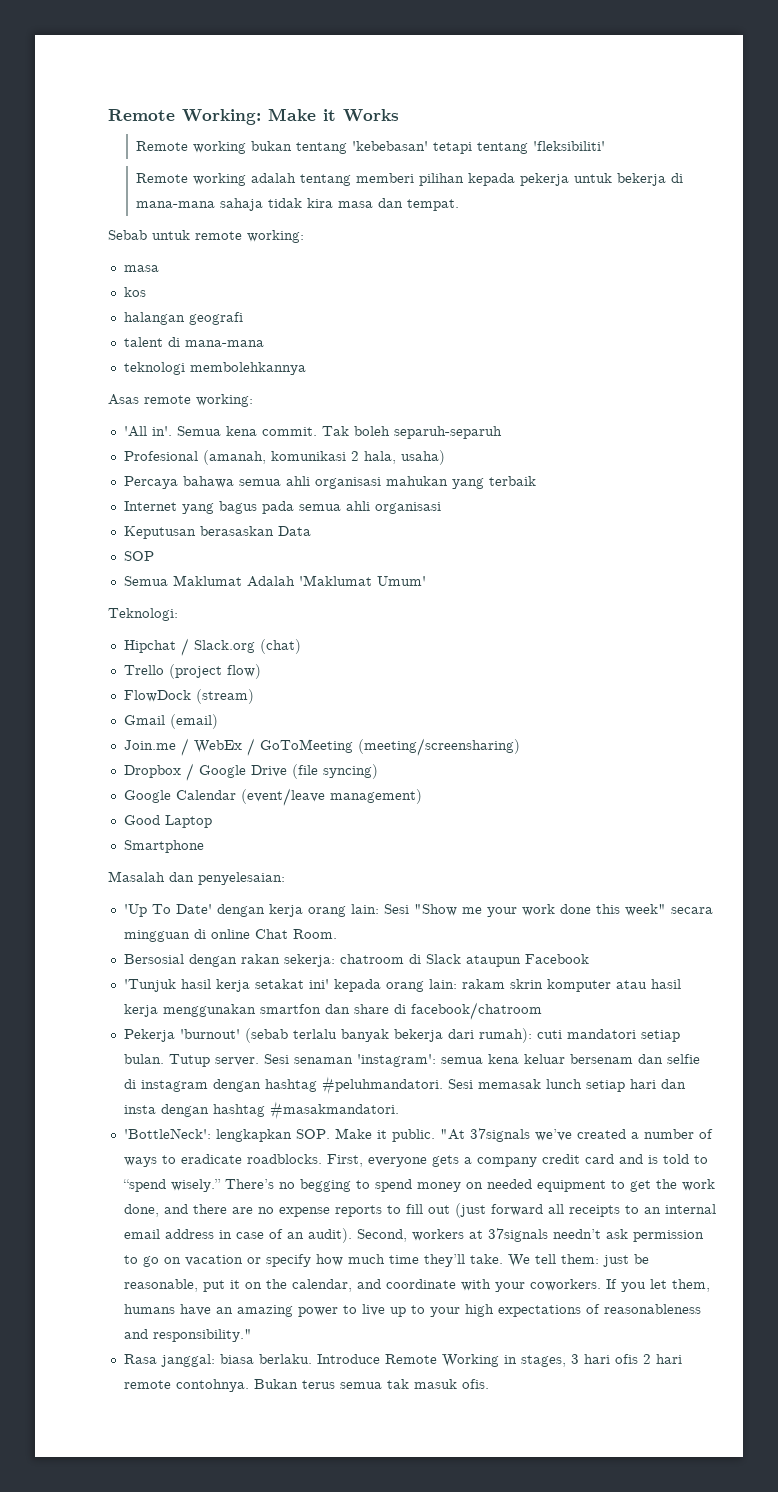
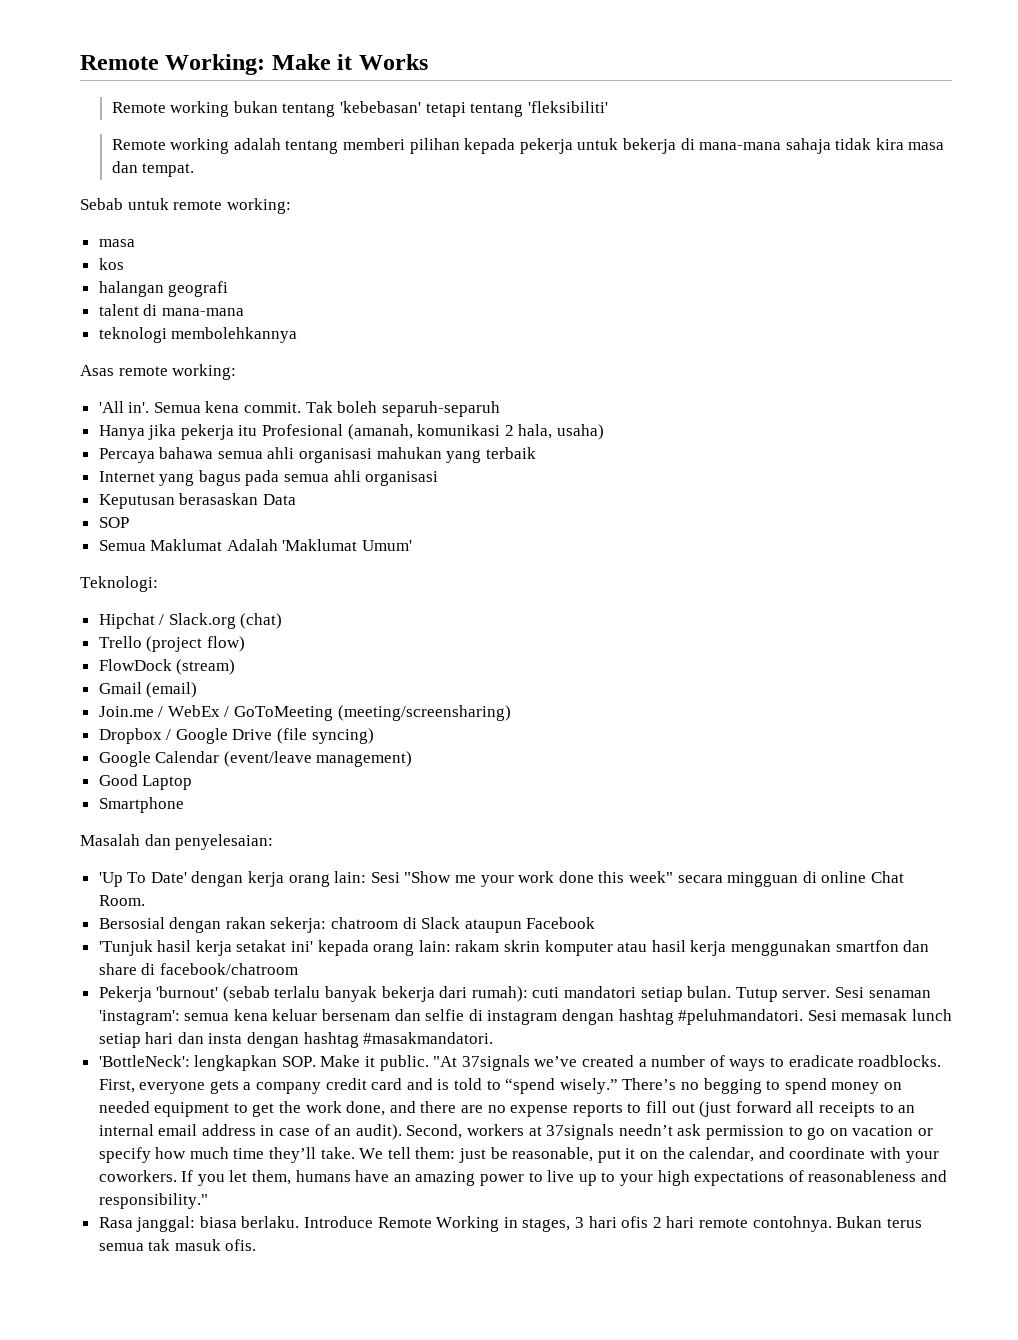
(502, 432) none -> [98,424,258,440] Hanya jika pekerja itu

